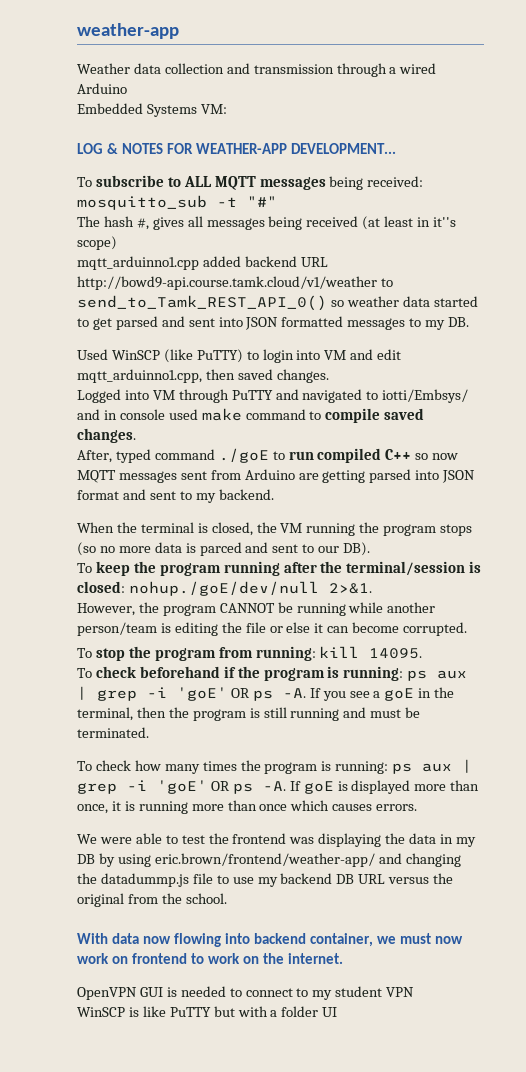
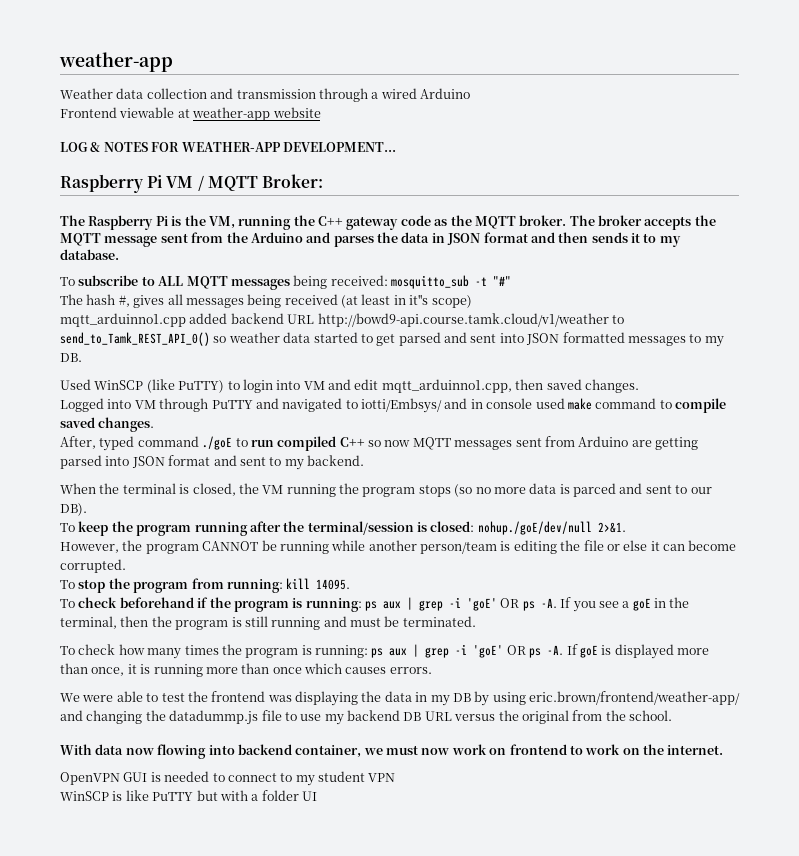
[77,103,227,117] Embedded Systems VM: -> [60,107,321,121] Frontend viewable at weather-app website
(397, 148) none -> [60,174,323,193] [60,215,716,230] [60,232,681,247] [60,249,119,260] // Raspberry Pi VM / MQTT Broker: // The Raspberry Pi is the VM, running the C++ gateway code as the MQTT broker. The broker accepts the MQTT message sent from the Arduino and parses the data in JSON format and then sends it to my database.

